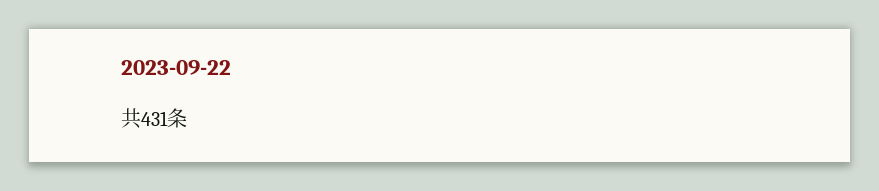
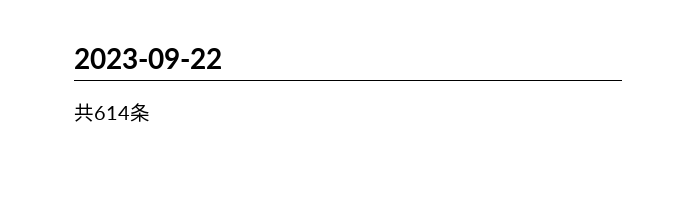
[141,111,168,126] 431 -> [94,106,130,120] 614

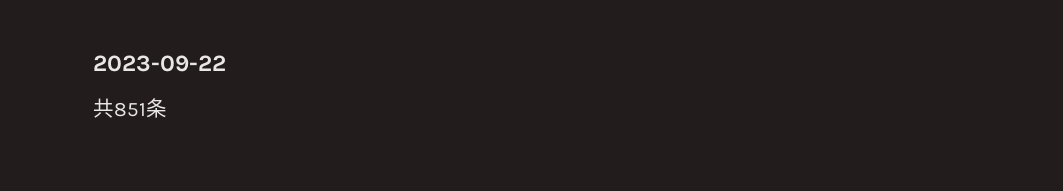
[94,106,130,120] 614 -> [114,102,146,117] 851

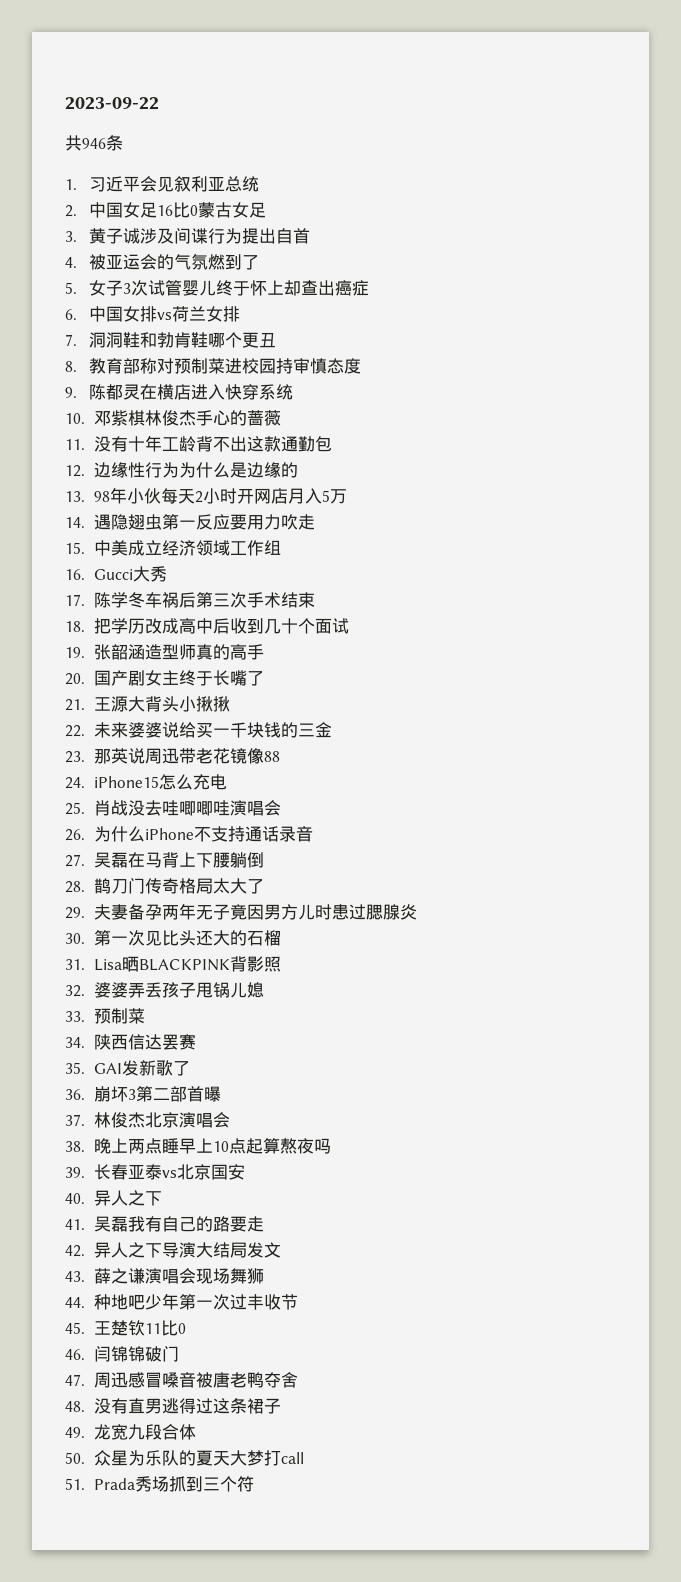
[114,98,167,118] 851条 -> [82,135,123,151] [65,176,259,192] [65,202,266,218] [65,228,310,244] [65,254,259,270] [65,280,369,296] [65,306,240,322] [65,332,276,348] [65,358,361,374] [65,384,293,400] [65,410,281,426] [65,435,332,452] [65,462,298,478] [65,487,347,504] [65,514,315,530] [65,540,281,556] [65,566,167,582] [65,592,315,608] [65,618,349,634] [65,644,264,660] [65,670,264,686] [65,696,230,712] [65,722,332,738] [65,748,280,764] [65,774,227,790] [65,800,281,816] [65,826,313,842] [65,852,264,868] [65,878,264,894] [65,903,417,920] [65,930,281,946] [65,956,281,972] [65,982,264,998] [65,1008,145,1024] [65,1034,196,1050] [65,1060,190,1076] [65,1086,221,1102] [65,1112,230,1128] [65,1138,331,1154] [65,1164,245,1180] [65,1190,162,1206] [65,1216,264,1232] [65,1242,281,1258] [65,1268,264,1284] [65,1293,298,1310] [65,1320,186,1336] [65,1346,179,1362] [65,1372,298,1388] [65,1398,281,1414] [65,1424,196,1440] [65,1450,304,1466] [65,1476,254,1492] 946条 // 1.习近平会见叙利亚总统 // 2.中国女足16比0蒙古女足 // 3.黄子诚涉及间谍行为提出自首 // 4.被亚运会的气氛燃到了 // 5.女子3次试管婴儿终于怀上却查出癌症 // 6.中国女排vs荷兰女排 // 7.洞洞鞋和勃肯鞋哪个更丑 // 8.教育部称对预制菜进校园持审慎态度 // 9.陈都灵在横店进入快穿系统 // 10.邓紫棋林俊杰手心的蔷薇 // 11.没有十年工龄背不出这款通勤包 // 12.边缘性行为为什么是边缘的 // 13. 98年小伙每天2小时开网店月入5万 // 14.遇隐翅虫第一反应要用力吹走 // 15.中美成立经济领域工作组 // 16. Gucci大秀 // 17.陈学冬车祸后第三次手术结束 // 18.把学历改成高中后收到几十个面试 // 19.张韶涵造型师真的高手 // 20.国产剧女主终于长嘴了 // 21.王源大背头小揪揪 // 22.未来婆婆说给买一千块钱的三金 // 23.那英说周迅带老花镜像88 // 24. iPhone15怎么充电 // 25.肖战没去哇唧唧哇演唱会 // 26.为什么iPhone不支持通话录音 // 27.吴磊在马背上下腰躺倒 // 28.鹊刀门传奇格局太大了 // 29.夫妻备孕两年无子竟因男方儿时患过腮腺炎 // 30.第一次见比头还大的石榴 // 31. Lisa晒BLACKPINK背影照 // 32.婆婆弄丢孩子甩锅儿媳 // 33.预制菜 // 34.陕西信达罢赛 // 35. GAI发新歌了 // 36.崩坏3第二部首曝 // 37.林俊杰北京演唱会 // 38.晚上两点睡早上10点起算熬夜吗 // 39.长春亚泰vs北京国安 // 40.异人之下 // 41.吴磊我有自己的路要走 // 42.异人之下导演大结局发文 // 43.薛之谦演唱会现场舞狮 // 44.种地吧少年第一次过丰收节 // 45.王楚钦11比0 // 46.闫锦锦破门 // 47.周迅感冒嗓音被唐老鸭夺舍 // 48.没有直男逃得过这条裙子 // 49.龙宽九段合体 // 50.众星为乐队的夏天大梦打call // 51. Prada秀场抓到三个符

